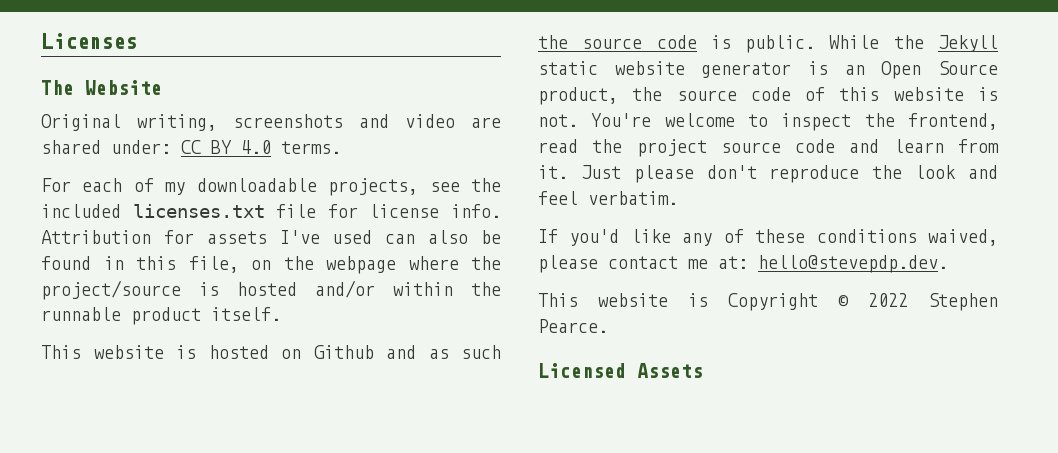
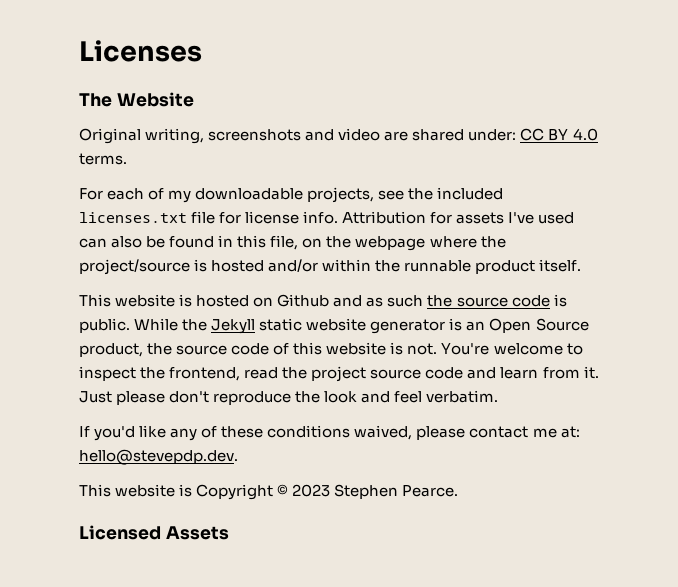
[868,293,908,307] 2022 -> [292,484,331,497] 2023

